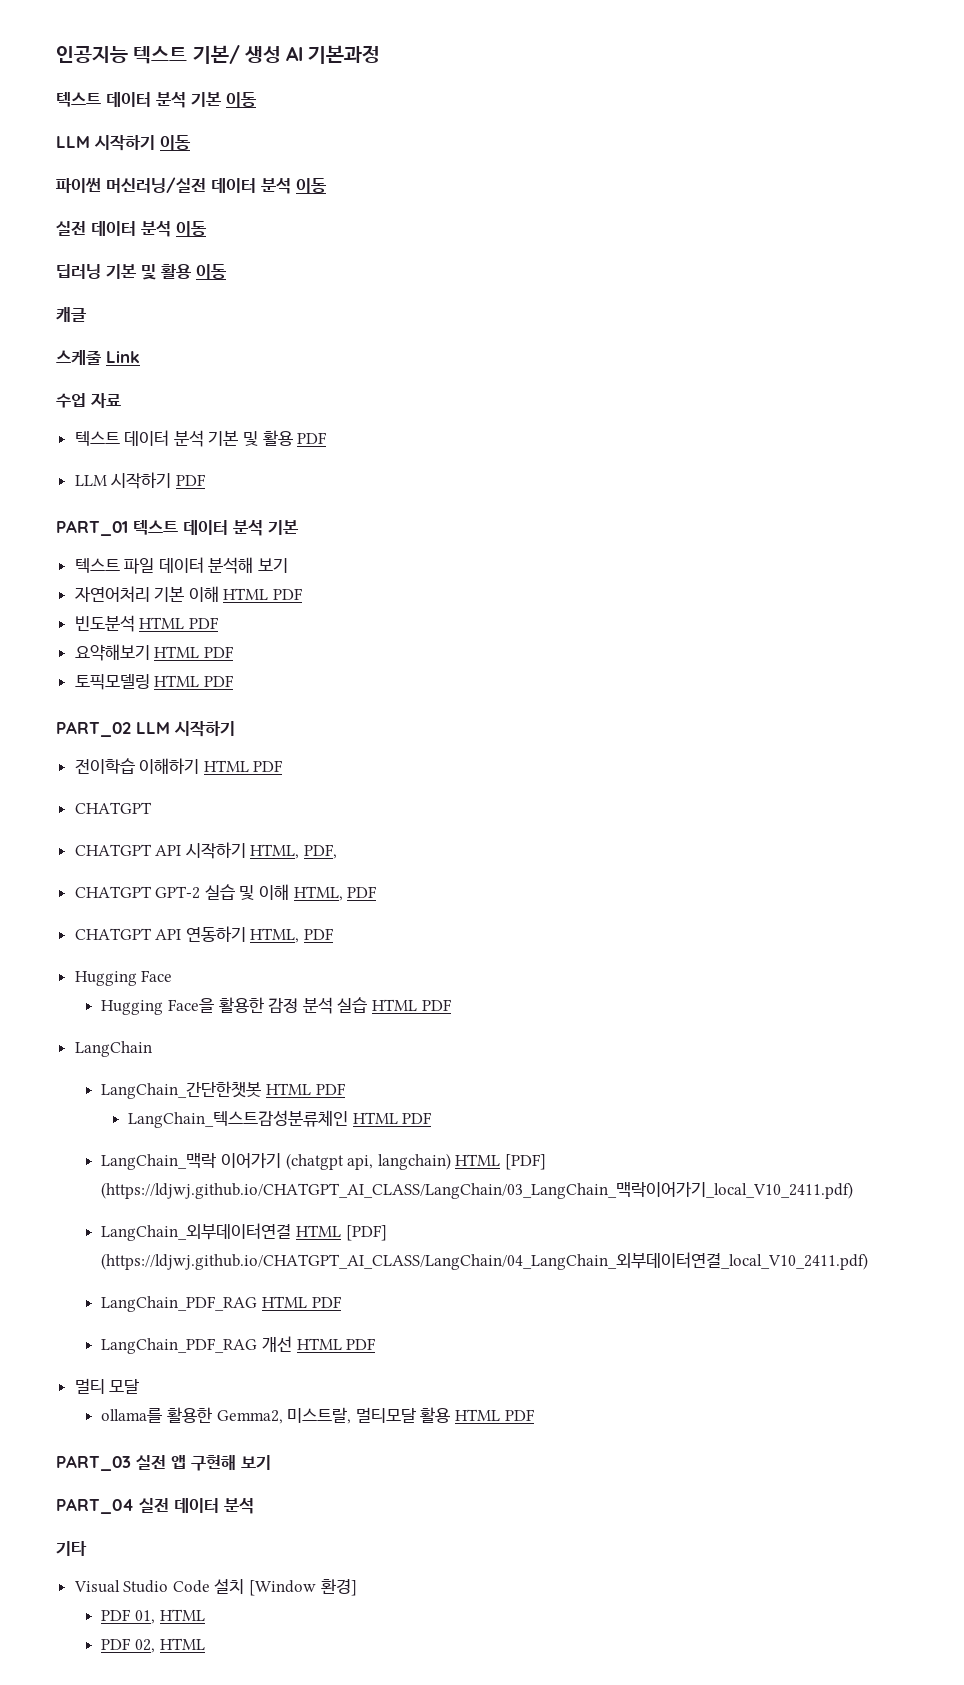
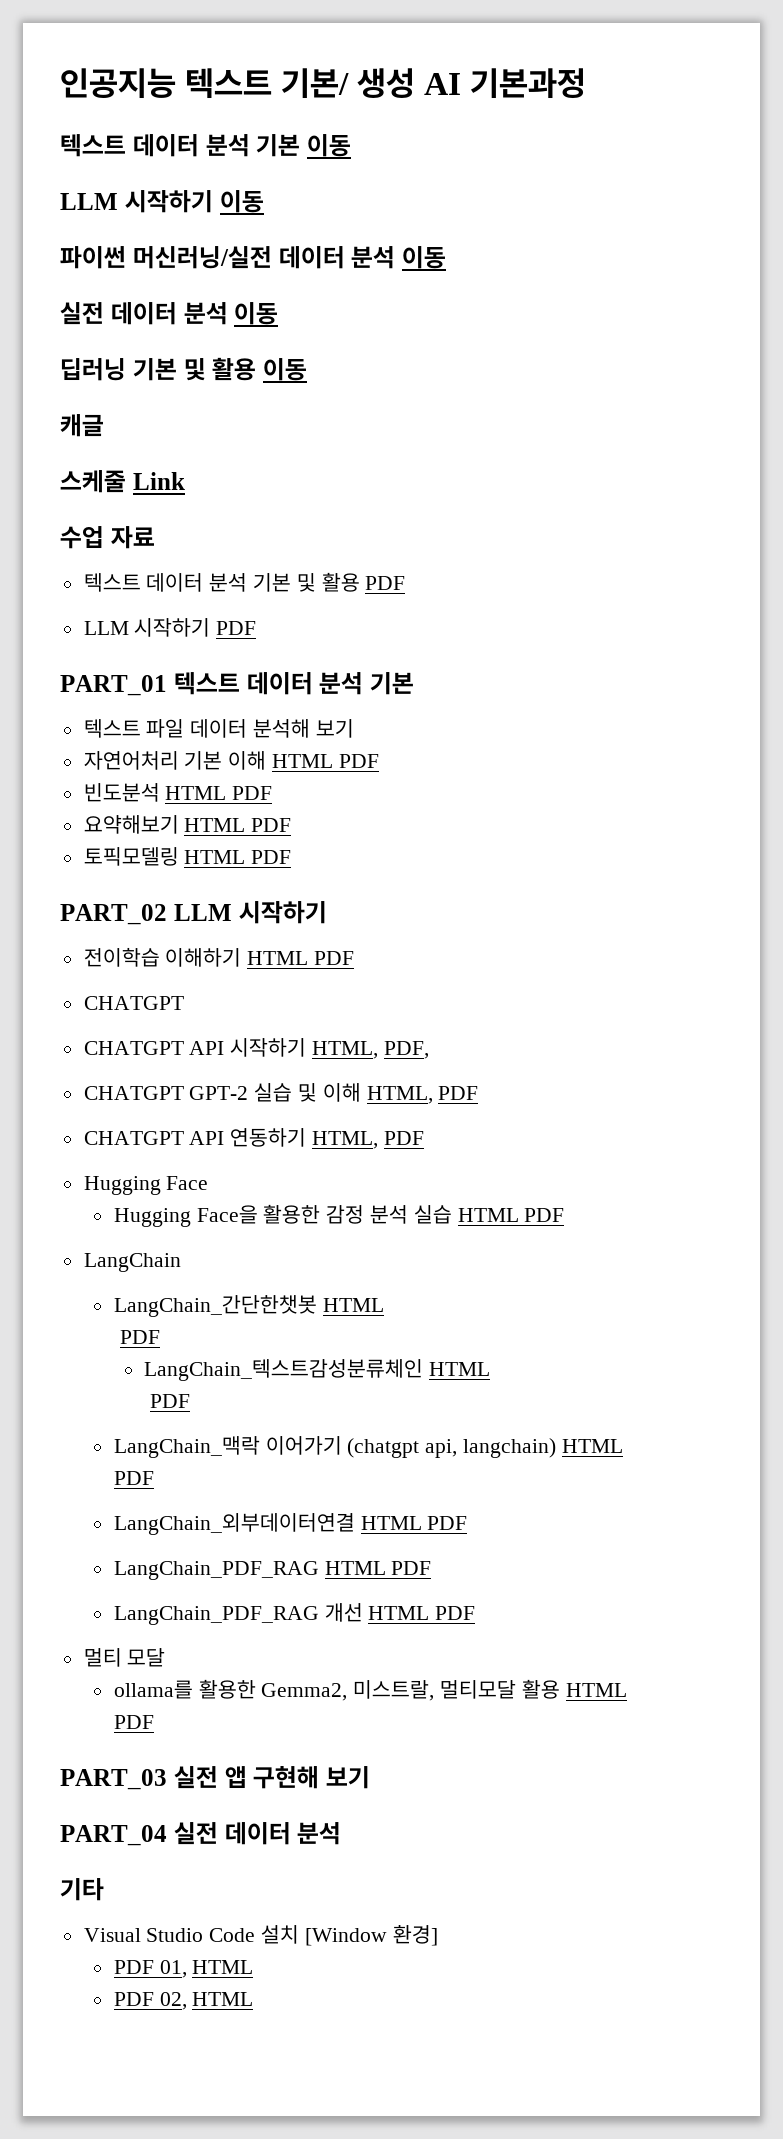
(312, 1089) none -> (384, 1305) //
(398, 1118) none -> (490, 1369) //
[505,1154,547,1170] [101,1182,854,1199] [PDF] (https://ldjwj.github.io/CHATGPT_AI_CLASS/LangChain/03_LangChain_맥락이어가기_local_V10_2411.pdf) -> [113,1471,154,1485] PDF
[345,1225,387,1241] [101,1252,869,1270] [PDF] (https://ldjwj.github.io/CHATGPT_AI_CLASS/LangChain/04_LangChain_외부데이터연결_local_V10_2411.pdf) -> [427,1516,468,1530] PDF

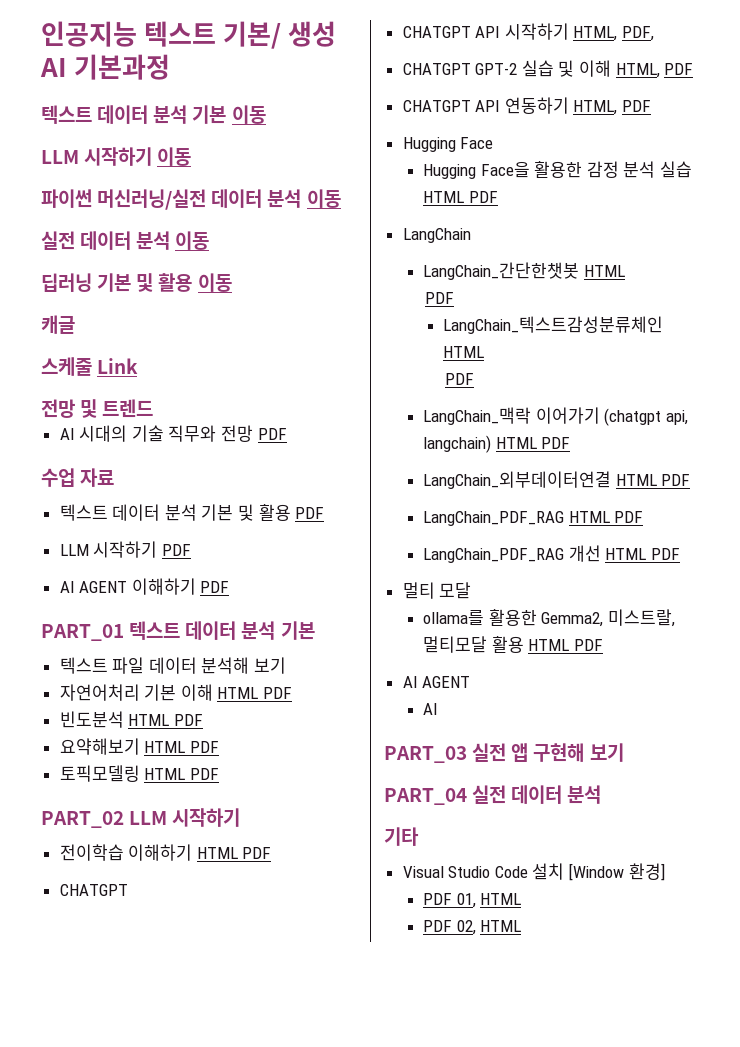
(185, 481) none -> [41,399,154,418] [59,425,287,442] // 전망 및 트렌드 // AI 시대의 기술 직무와 전망 PDF
(257, 628) none -> [59,578,230,595] // AI AGENT 이해하기 PDF
(154, 1722) none -> [402,676,471,688] [422,703,438,715] // AI AGENT // AI

